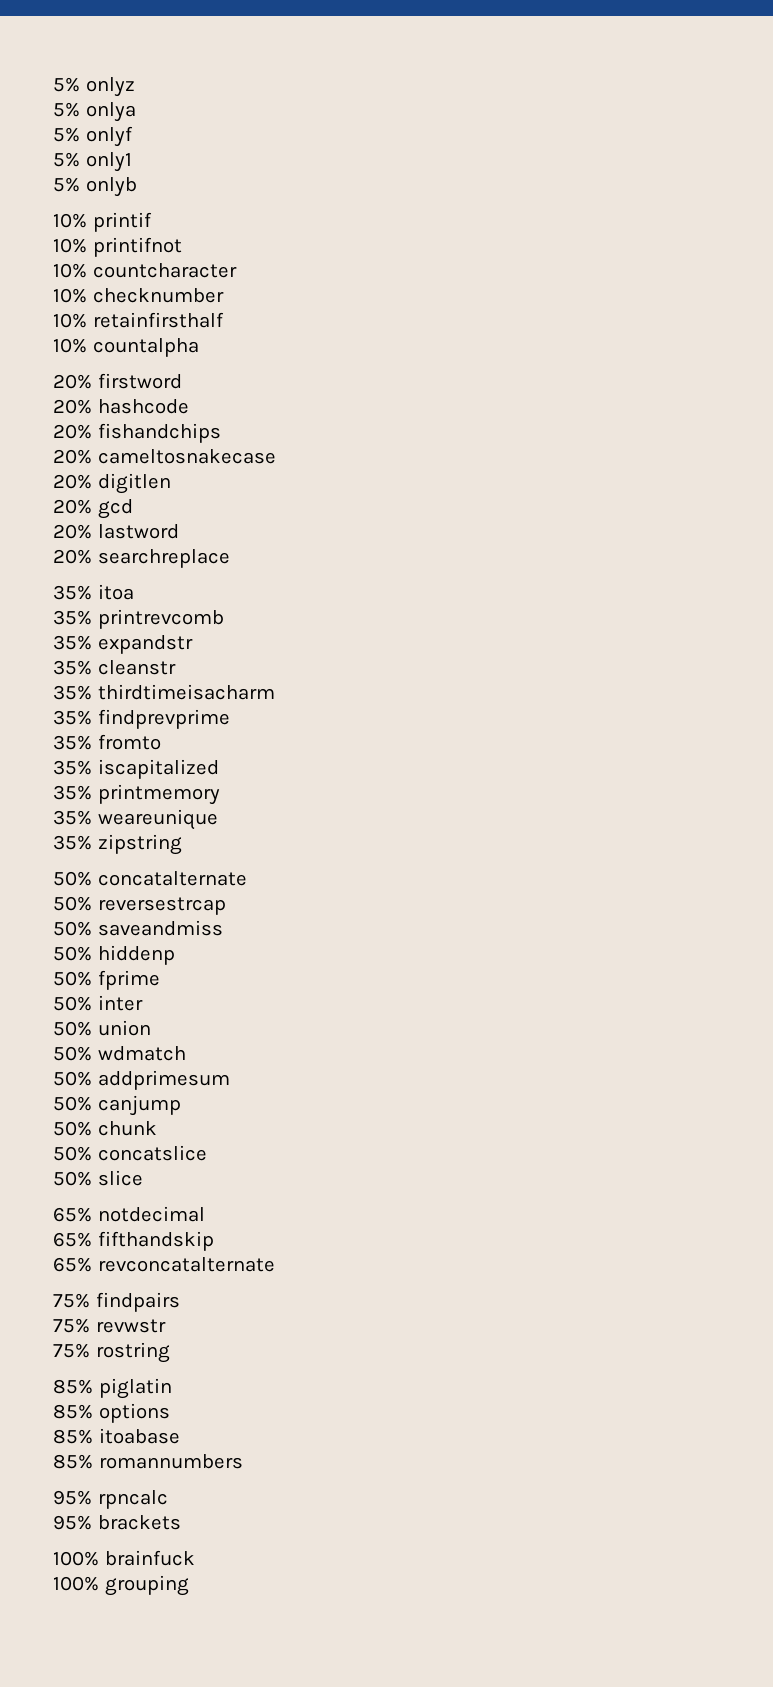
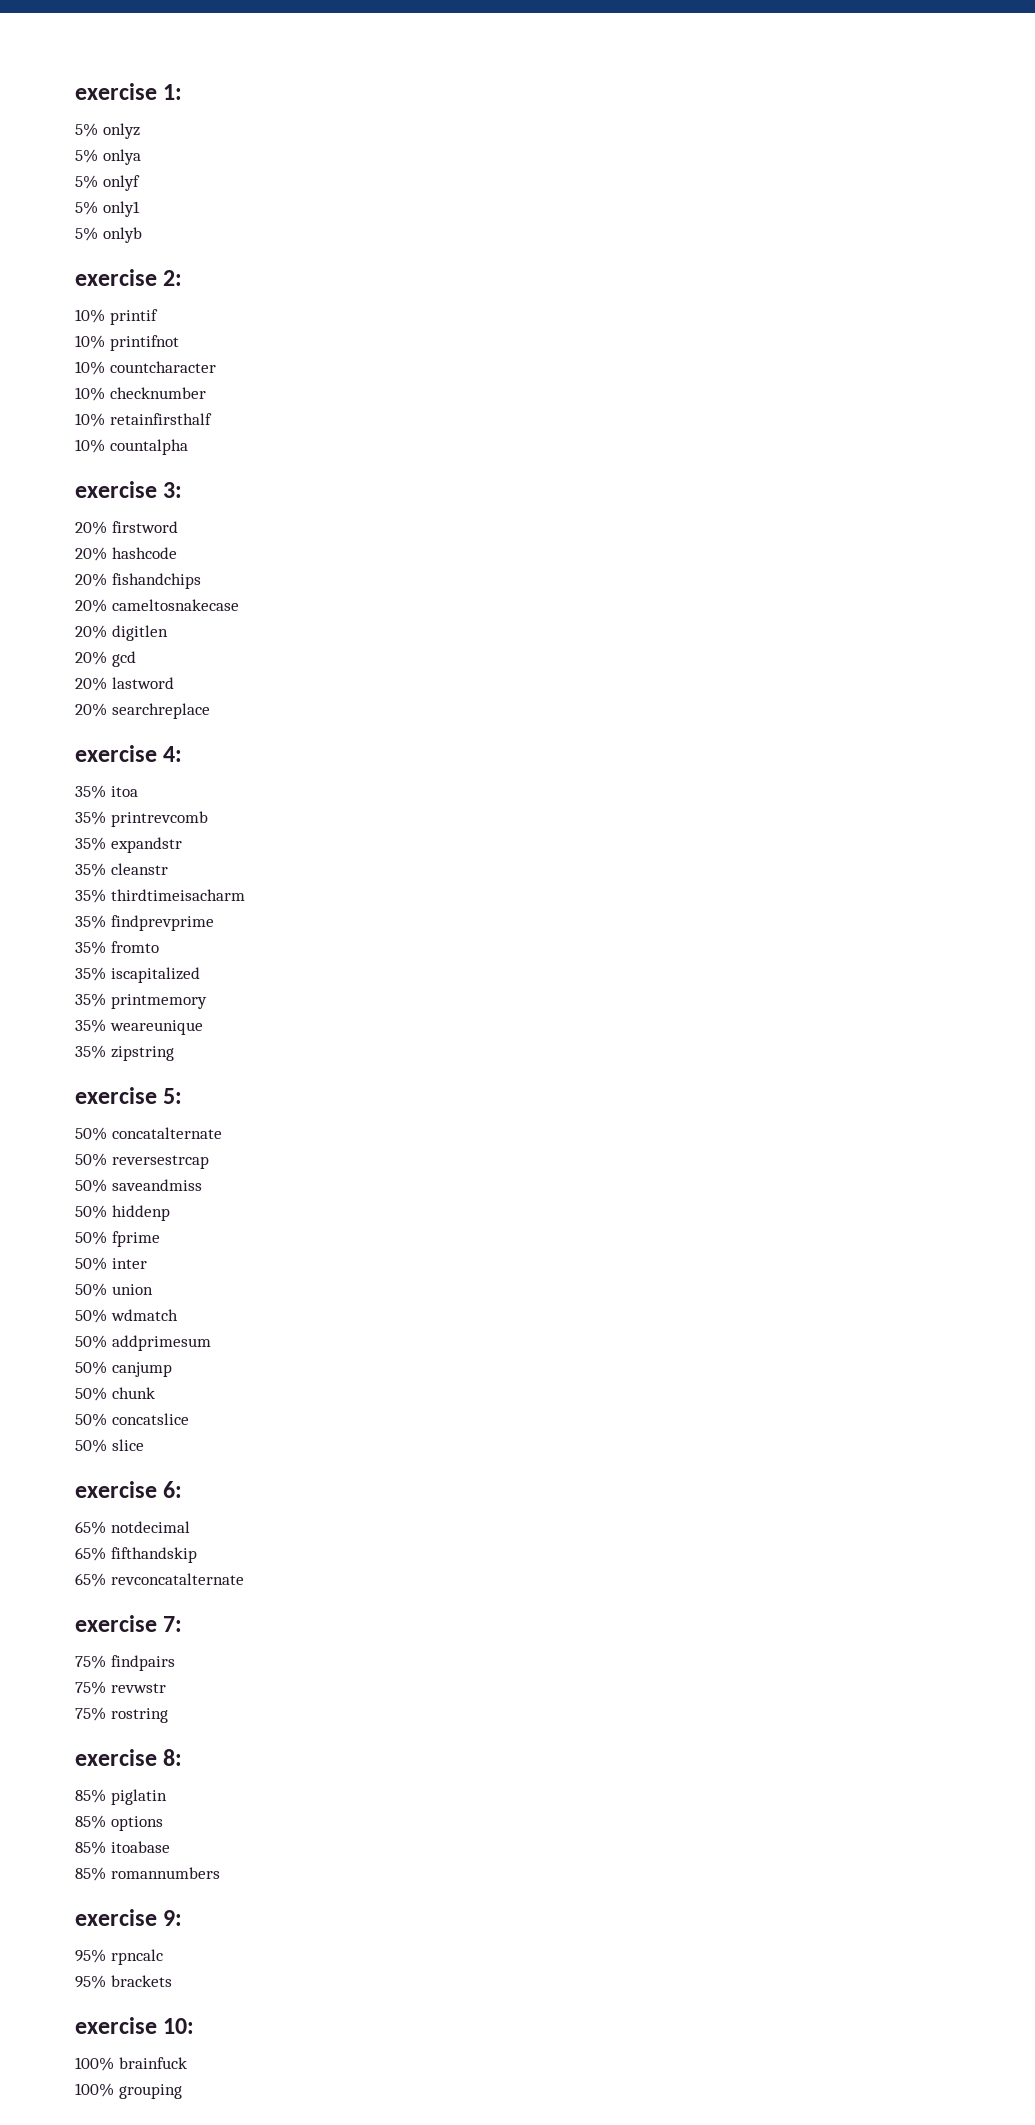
(53, 84) none -> [75,83,183,100] exercise 1: //
(137, 187) none -> [75,269,183,286] // exercise 2:
(199, 347) none -> [75,481,183,498] // exercise 3:
(230, 558) none -> [75,745,183,762] // exercise 4:
(182, 844) none -> [75,1087,183,1104] // exercise 5:
(143, 1178) none -> [75,1481,183,1498] // exercise 6:
(275, 1264) none -> [75,1615,183,1632] // exercise 7:
(170, 1352) none -> [75,1749,183,1766] // exercise 8:
(243, 1461) none -> [75,1909,183,1926] // exercise 9:
(181, 1522) none -> [75,2017,195,2034] // exercise 10:

